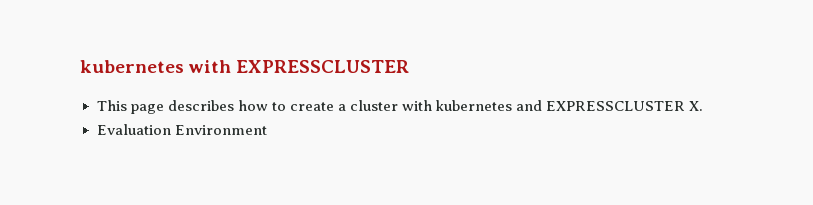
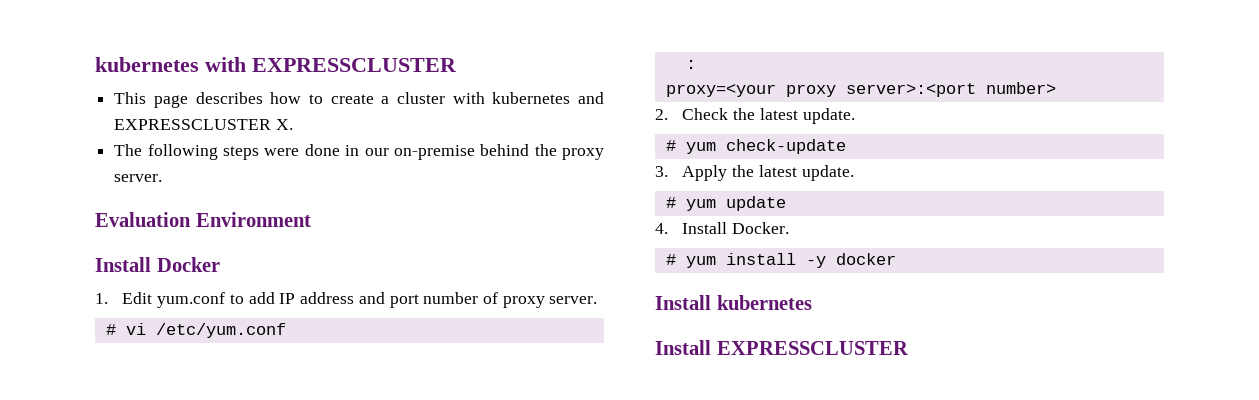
[96,124,267,135] Evaluation Environment -> [114,144,604,160] [114,174,163,182] [95,212,311,227] [95,257,220,272] [95,292,598,308] [105,323,286,338] [685,60,696,69] [665,82,1056,97] [655,108,855,124] [665,139,846,154] [655,165,854,181] [665,196,786,211] [655,222,790,234] [665,253,896,268] [655,295,812,310] [655,340,908,355] The following steps were done in our on-premise behind the proxy server. // Evaluation Environment // Install Docker // 1. Edit yum.conf to add IP address and port number of proxy server. // # vi /etc/yum.conf // : // proxy=<your proxy server>:<port number> // 2. Check the latest update. // # yum check-update // 3. Apply the latest update. // # yum update // 4. Install Docker. // # yum install -y docker // Install kubernetes // Install EXPRESSCLUSTER

